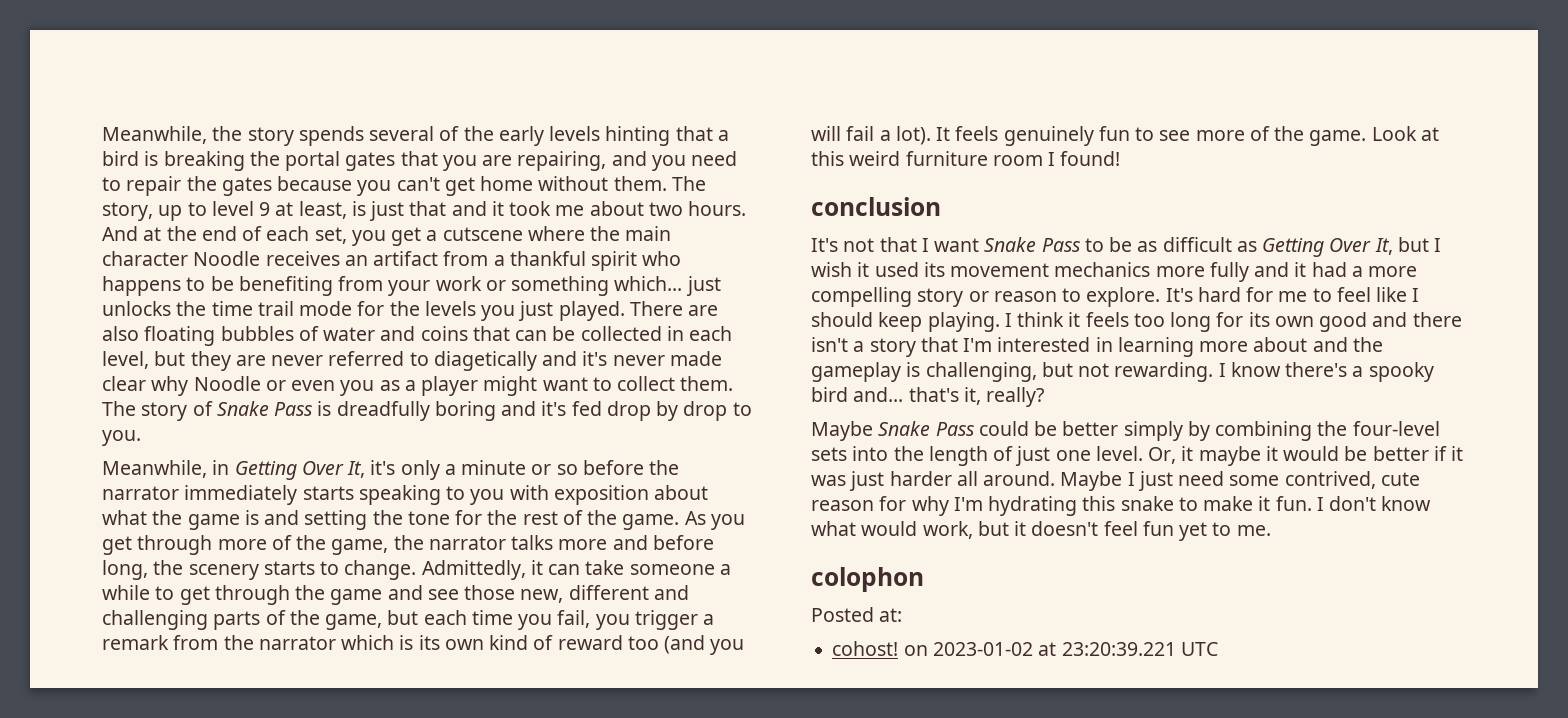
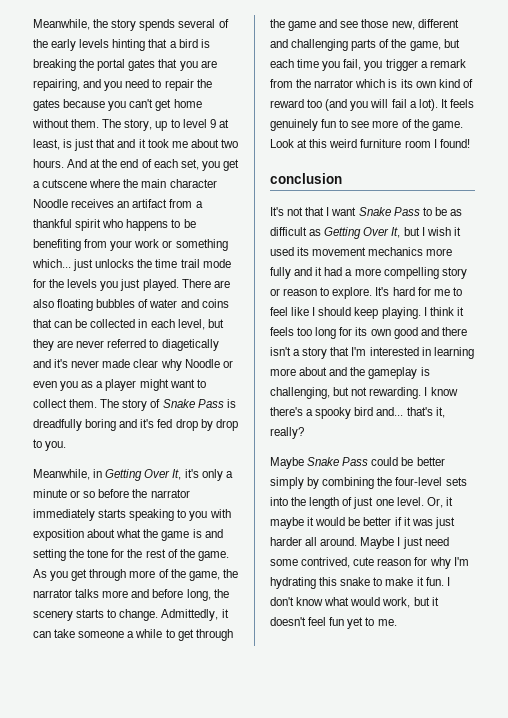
[811,567,924,592] [811,607,903,622] [832,641,1218,656] // colophon // Posted at: // cohost! on 2023-01-02 at 23:20:39.221 UTC -> (397, 622) none

